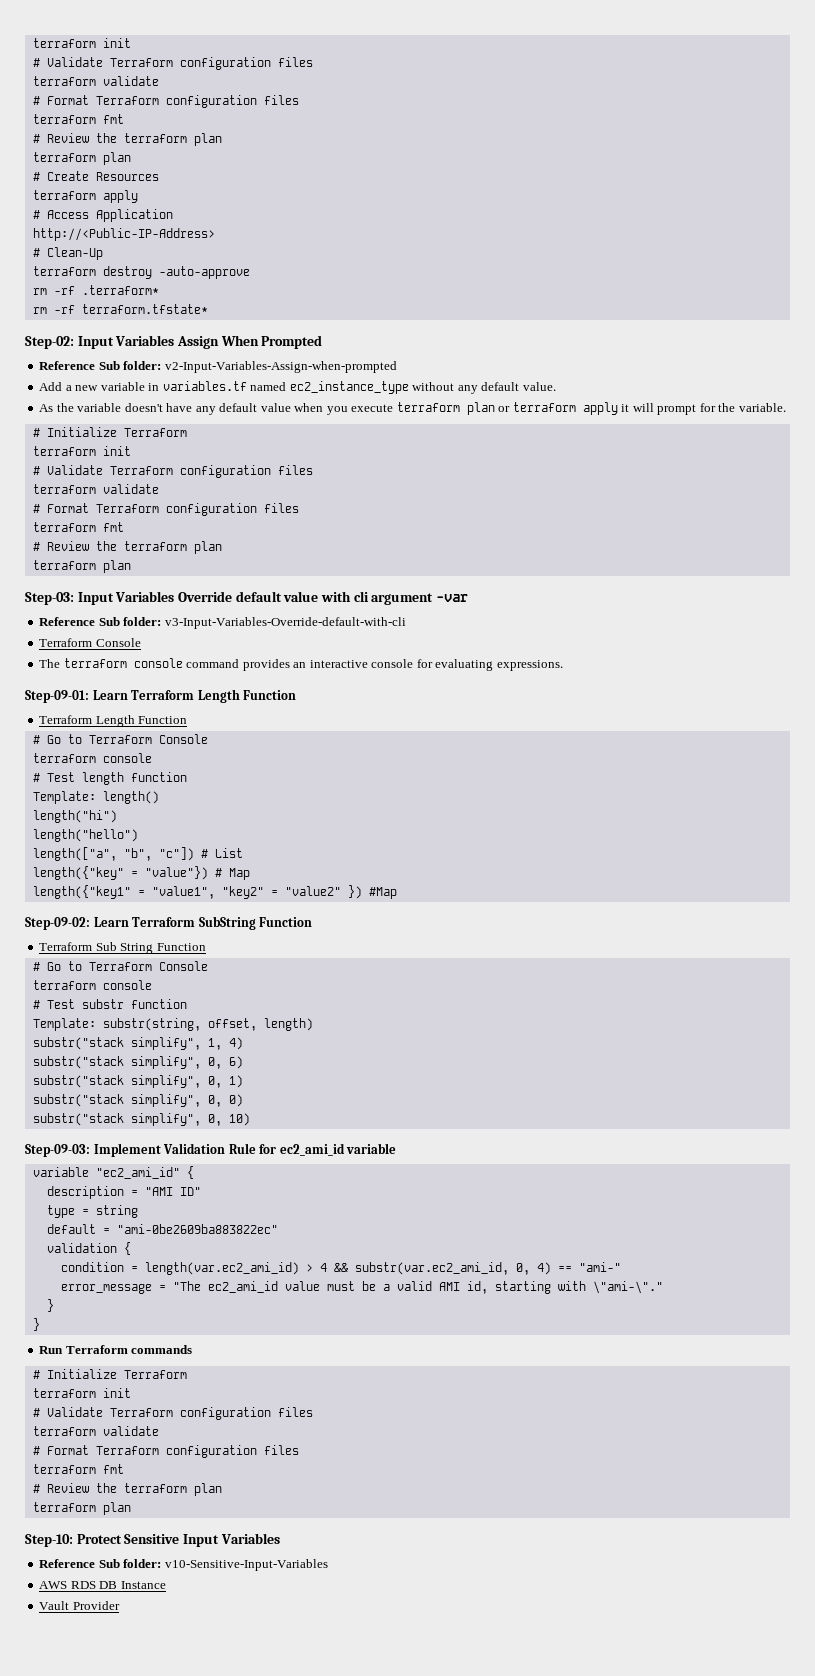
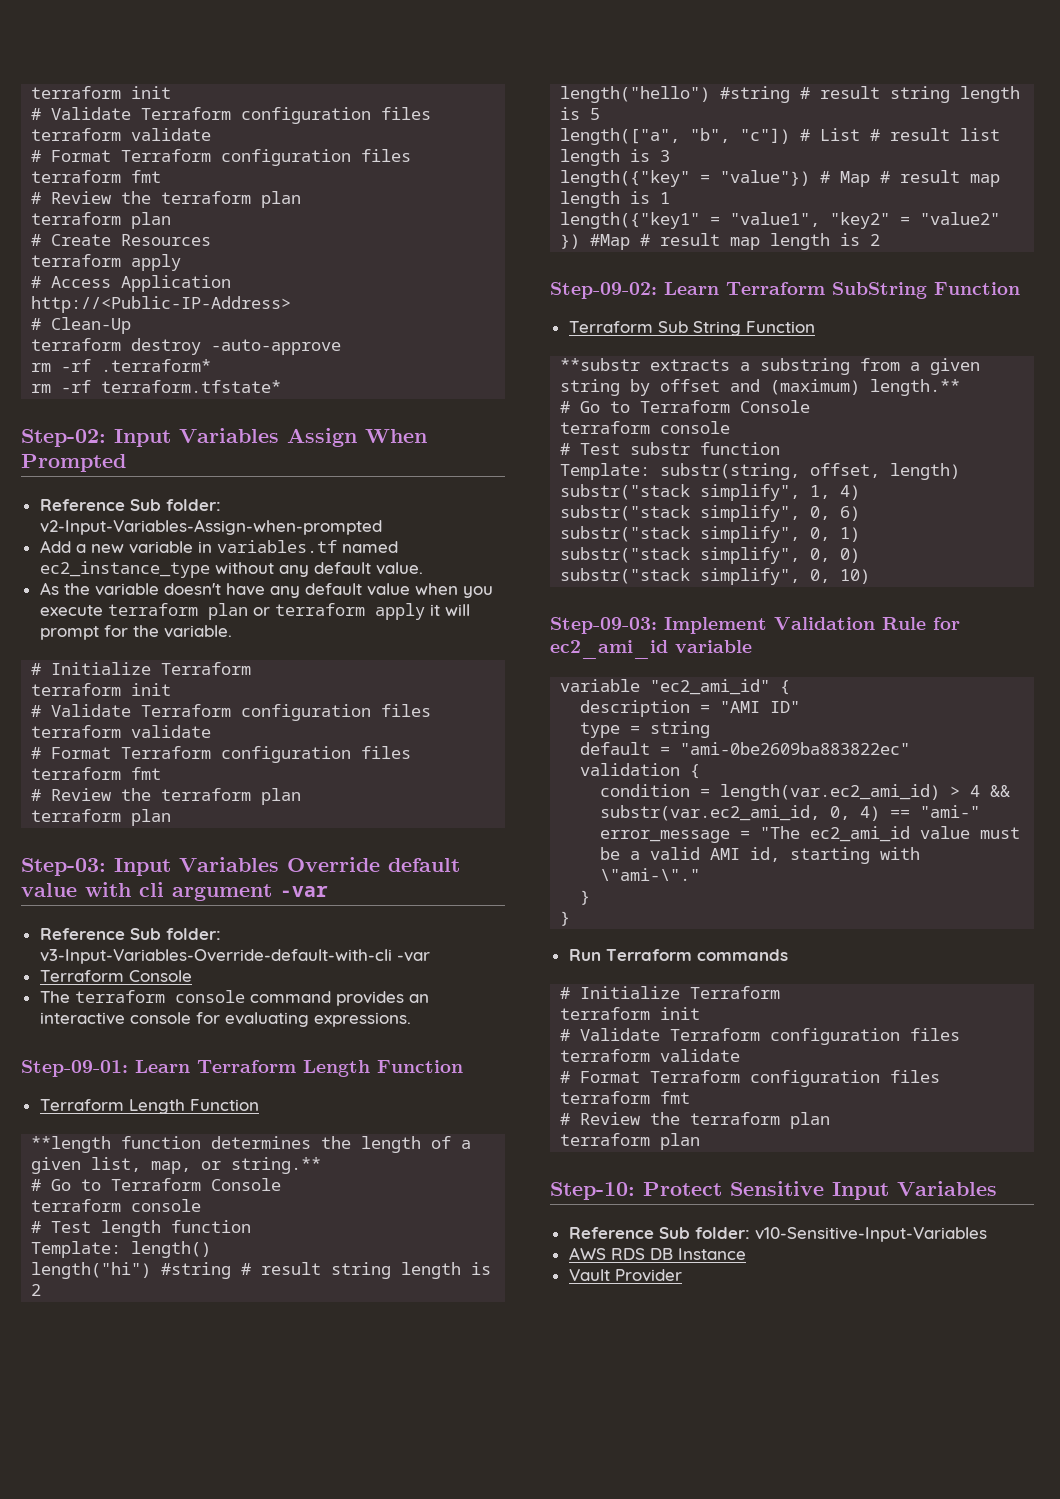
(406, 623) none -> [396,952,430,962] -var
(188, 720) none -> [31,1136,472,1153] [31,1157,322,1174] // **length function determines the length of a given list, map, or string.**
[32,829,138,842] // length("hello") -> [161,1262,492,1279] [31,1284,42,1296] [560,86,1021,103] [560,107,601,120] #string # result string length is 2 // length("hello") #string # result string length is 5
(243, 853) none -> [870,128,1001,141] [560,149,671,166] # result list length is 3
(250, 874) none -> [880,170,1001,187] [560,191,671,208] # result map length is 1
(397, 893) none -> [640,233,881,250] # result map length is 2
(206, 947) none -> [560,358,981,375] [560,379,961,396] // **substr extracts a substring from a given string by offset and (maximum) length.**

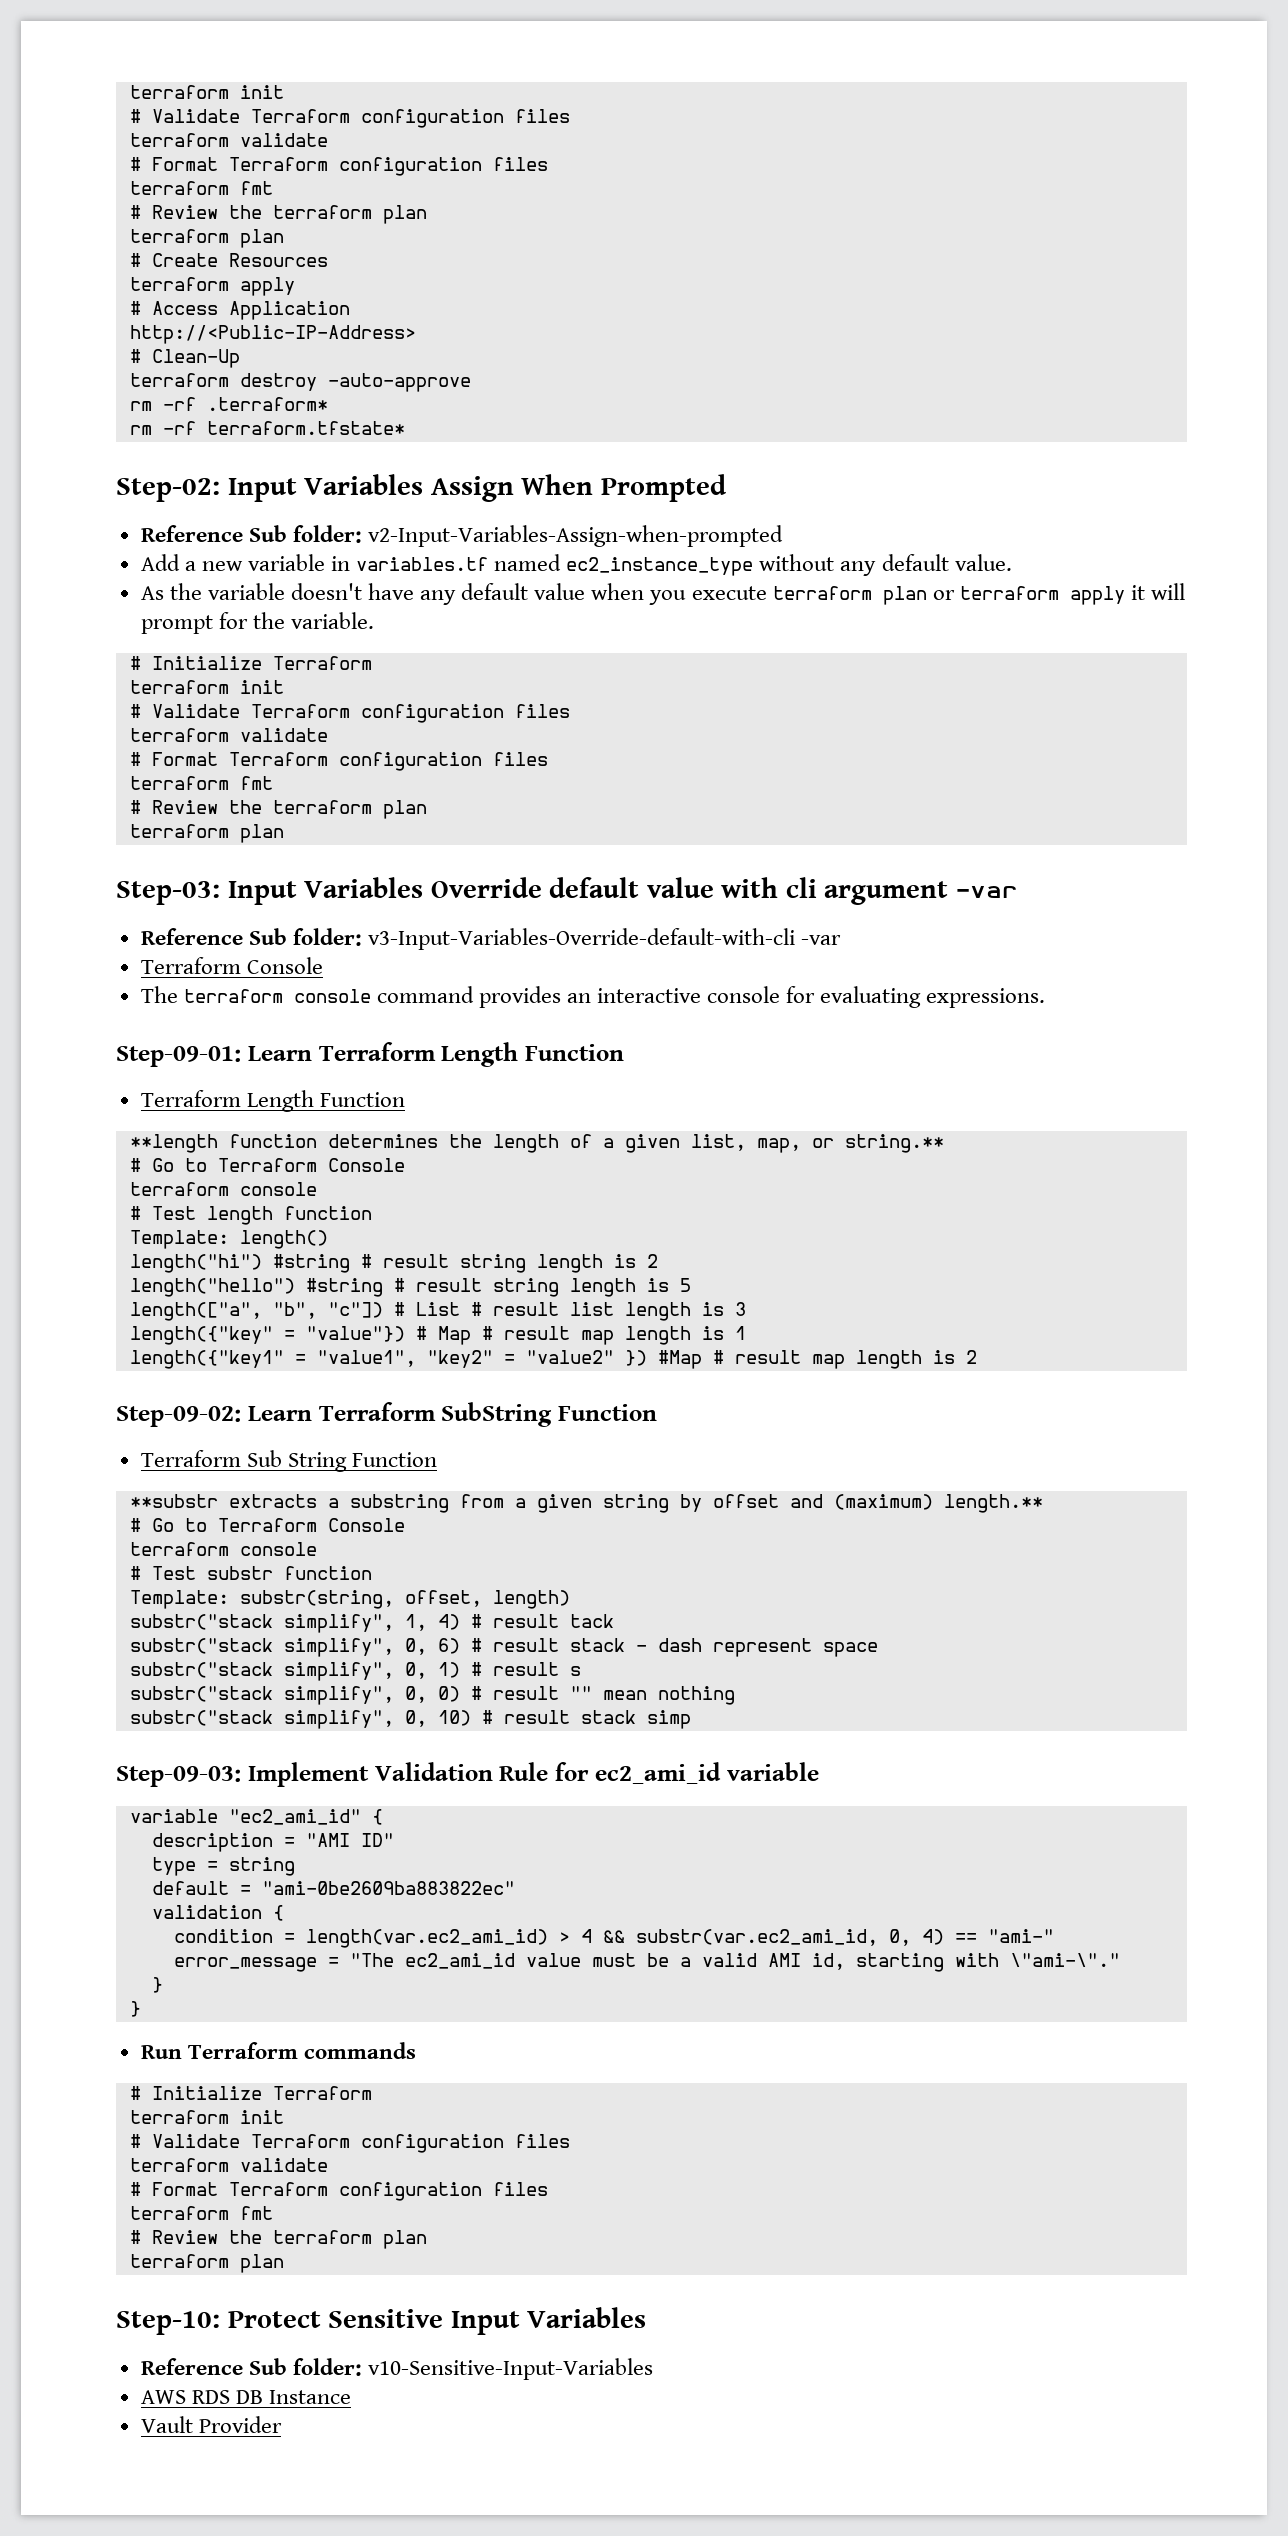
(861, 492) none -> [470,1614,614,1628] # result tack
(861, 513) none -> [470,1638,878,1657] # result stack - dash represent space
(861, 534) none -> [470,1662,581,1676] # result s
(861, 555) none -> [470,1686,735,1705] # result "" mean nothing
(871, 576) none -> [481,1710,691,1729] # result stack simp

